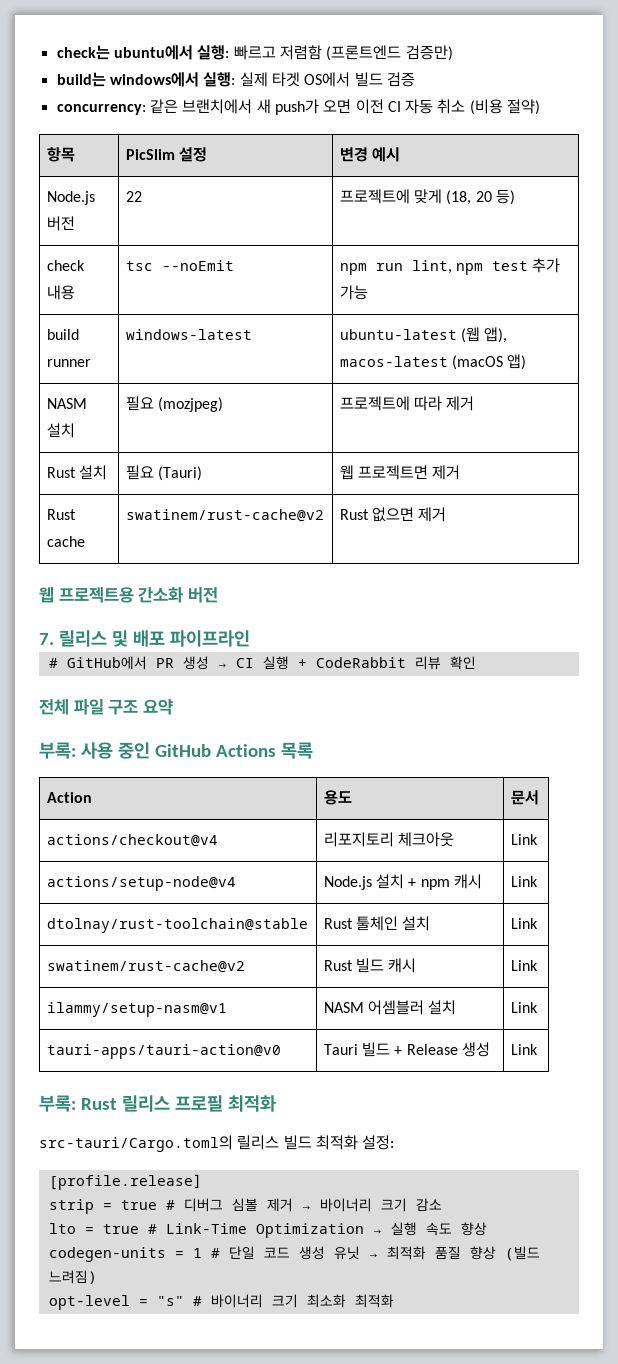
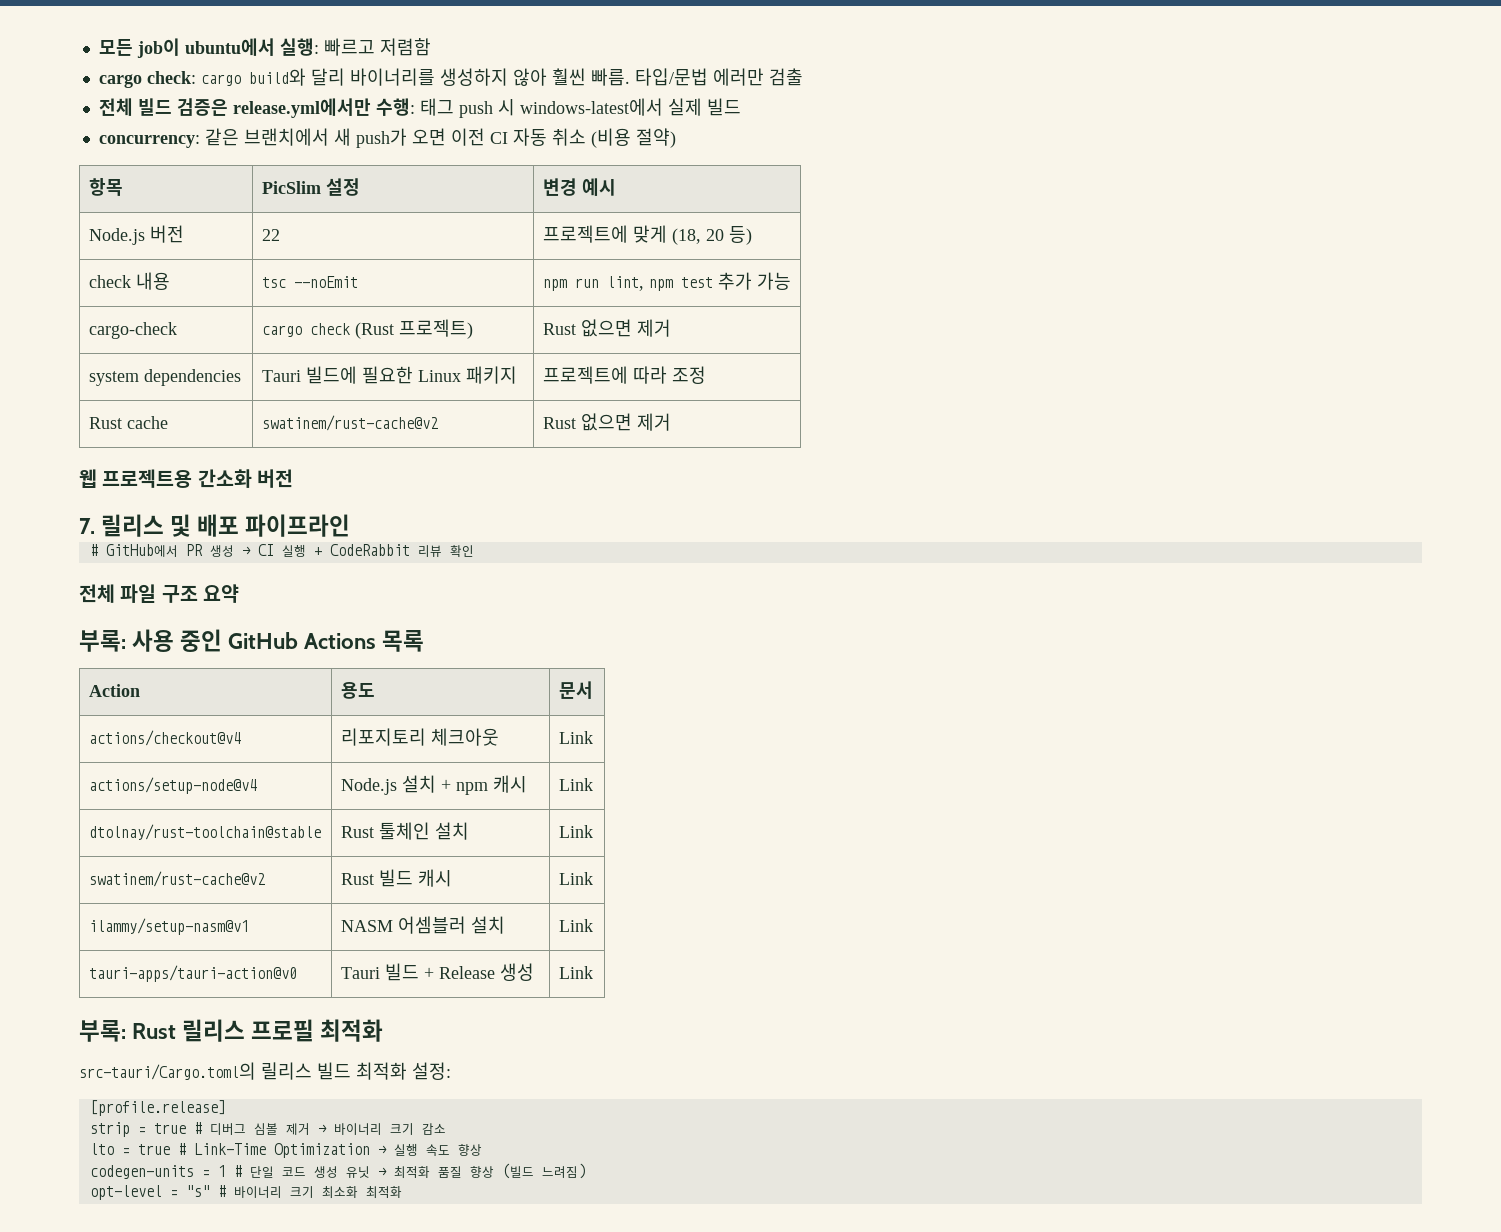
[56,45,110,60] check는 -> [98,38,180,58] 모든 job이
[326,45,453,61] [56,72,415,87] (프론트엔드 검증만) // build는 windows에서 실행: 실제 타겟 OS에서 빌드 검증 -> [98,68,803,88] [98,98,741,118] // cargo check: cargo build와 달리 바이너리를 생성하지 않아 훨씬 빠름. 타입/문법 에러만 검출 // 전체 빌드 검증은 release.yml에서만 수행: 태그 push 시 windows-latest에서 실제 빌드
[46,329,79,340] [46,359,91,367] [125,329,252,340] [339,327,508,343] [339,354,527,370] [46,398,87,409] [46,423,75,438] [125,396,223,412] [339,396,475,411] [46,465,107,480] [125,465,202,481] [339,465,461,480] build runner | windows-latest | ubuntu-latest (웹 앱), macos-latest (macOS 앱) // NASM 설치 | 필요 (mozjpeg) | 프로젝트에 따라 제거 // Rust 설치 | 필요 (Tauri) | 웹 프로젝트면 제거 -> [88,322,177,339] [261,319,473,339] [542,319,671,337] [88,369,241,386] [261,366,517,384] [542,366,706,384] cargo-check | cargo check (Rust 프로젝트) | Rust 없으면 제거 // system dependencies | Tauri 빌드에 필요한 Linux 패키지 | 프로젝트에 따라 조정

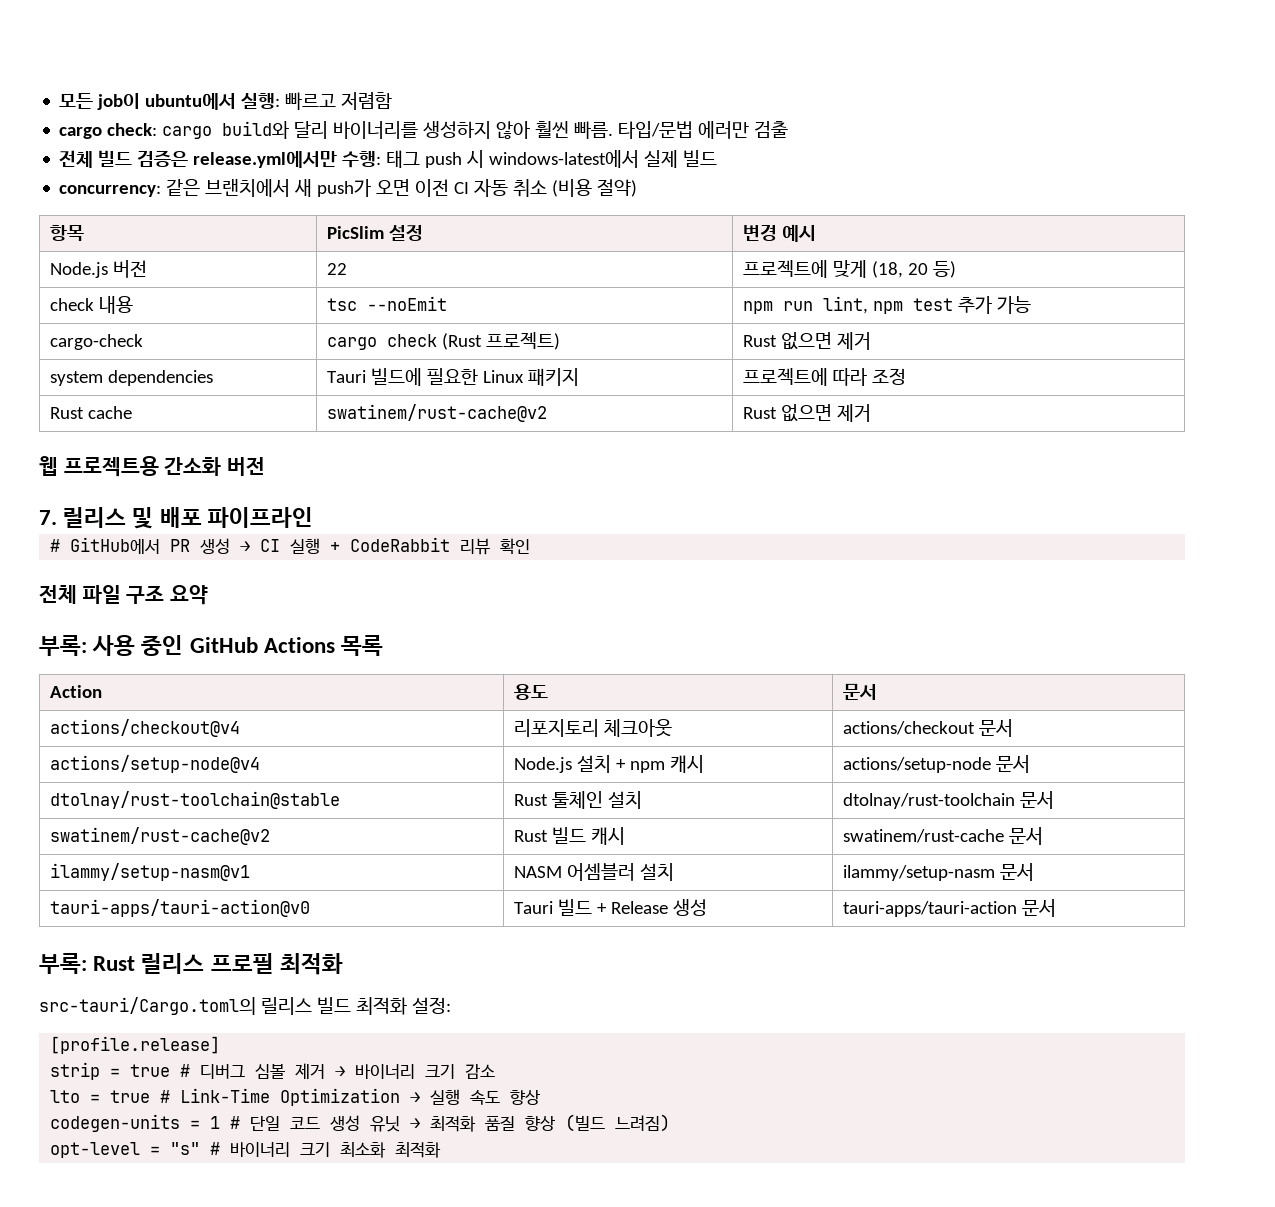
[558,731,593,744] Link -> [842,719,1013,737] actions/checkout 문서
[558,778,593,791] Link -> [842,755,1030,773] actions/setup-node 문서
[558,825,593,838] Link -> [842,791,1054,809] dtolnay/rust-toolchain 문서
[558,872,593,885] Link -> [842,827,1043,845] swatinem/rust-cache 문서
[558,919,593,932] Link -> [842,863,1034,881] ilammy/setup-nasm 문서
[558,966,593,979] Link -> [842,899,1056,917] tauri-apps/tauri-action 문서

